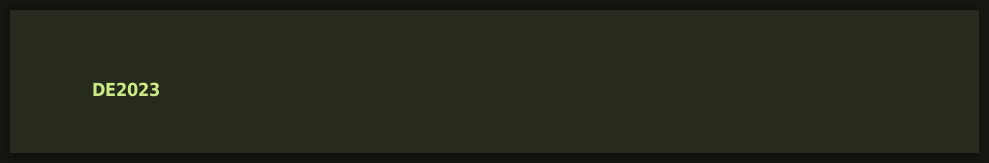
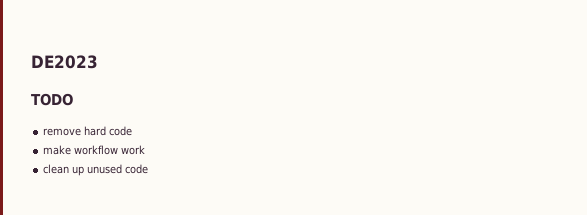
(160, 89) none -> [31,93,73,106] [43,126,133,136] [43,145,146,155] [43,164,149,176] // TODO // remove hard code // make workflow work // clean up unused code

